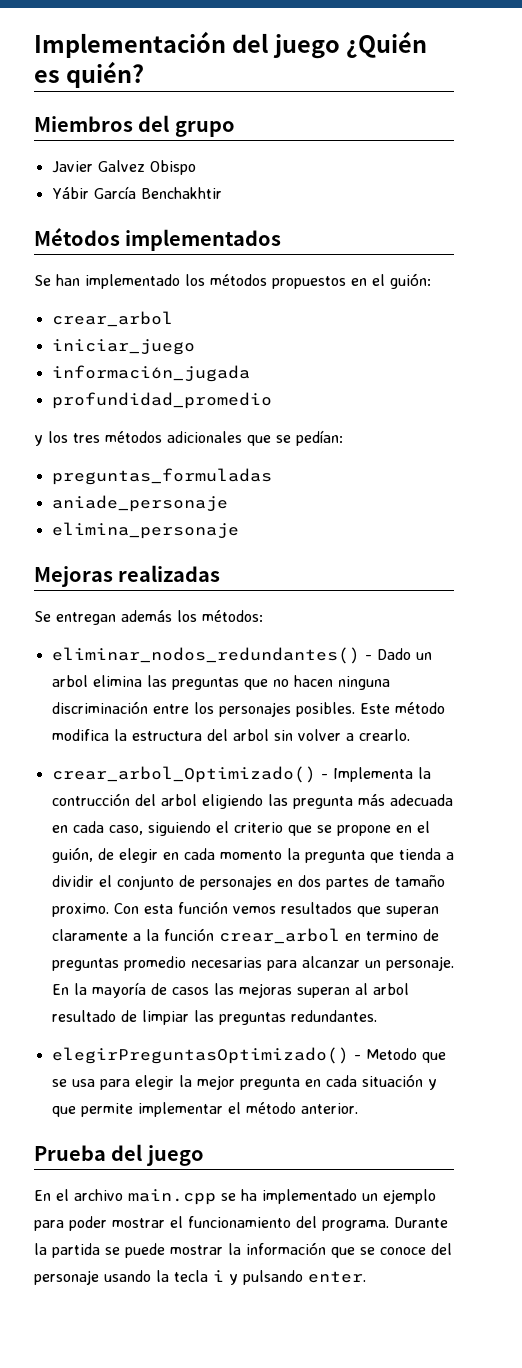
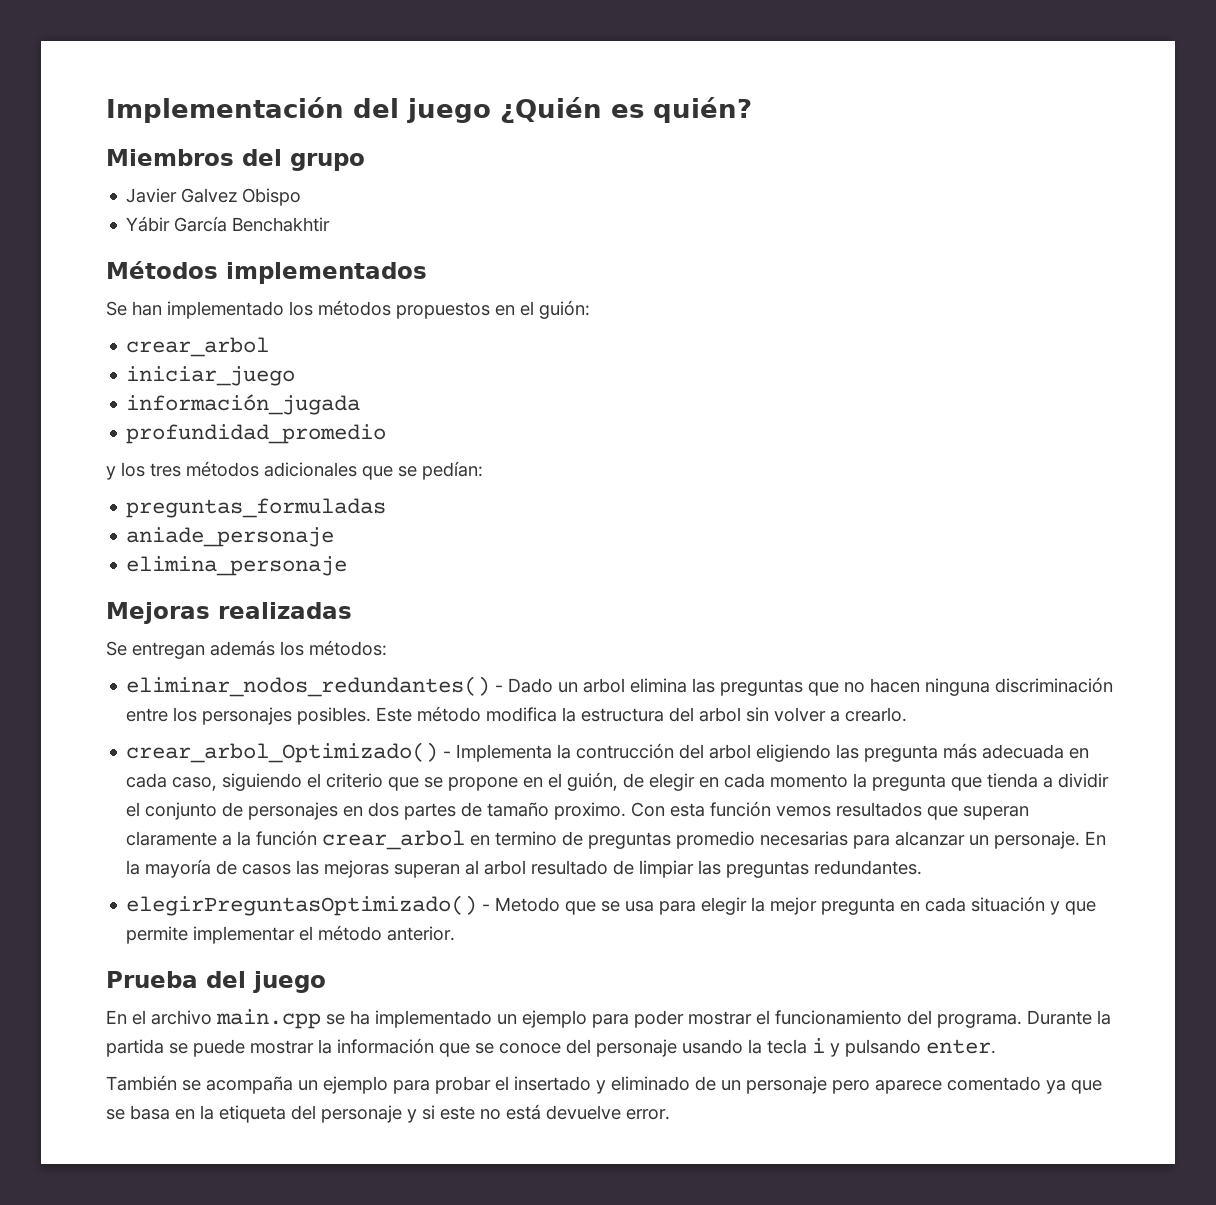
(366, 1277) none -> [106,1075,1102,1094] [106,1104,670,1123] // También se acompaña un ejemplo para probar el insertado y eliminado de un personaje pero aparece comentado ya que se basa en la etiqueta del personaje y si este no está devuelve error.

